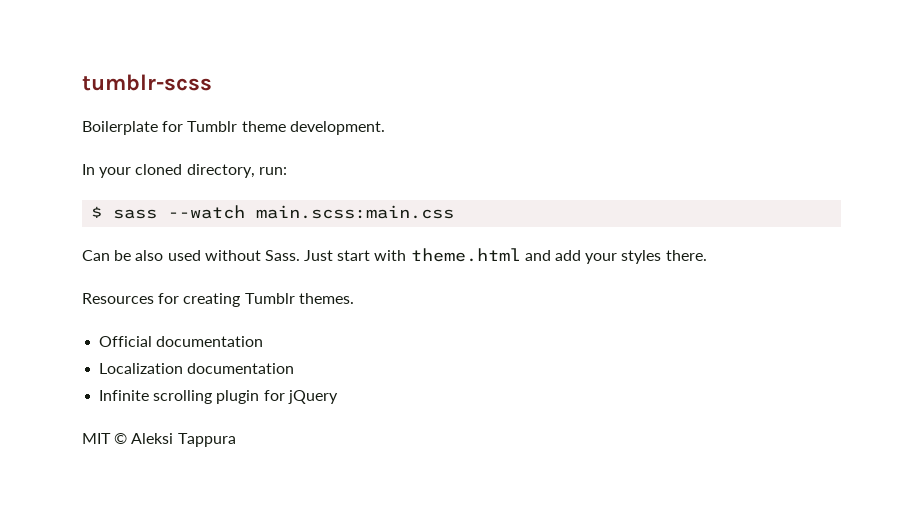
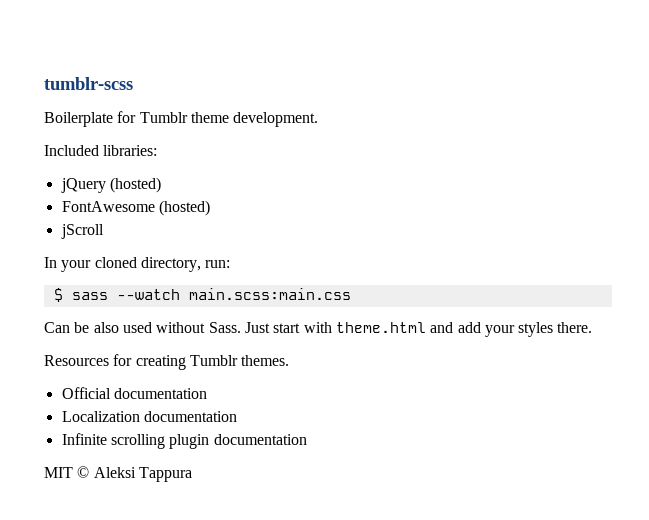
(385, 128) none -> [44,145,158,156] [60,177,161,193] [61,200,210,216] [60,224,104,239] // Included libraries: // jQuery (hosted) // FontAwesome (hosted) // jScroll
[263,390,338,404] for jQuery -> [213,434,307,445] documentation

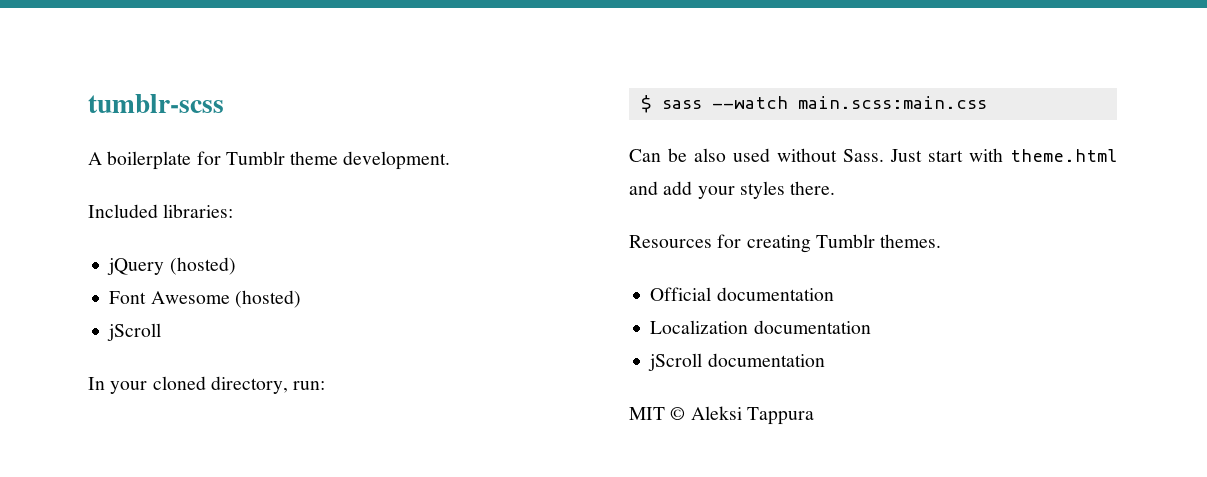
[44,112,113,127] Boilerplate -> [88,151,192,170] A boilerplate
[61,201,155,212] FontAwesome -> [109,291,230,304] Font Awesome
[61,433,210,449] Infinite scrolling plugin -> [648,353,703,371] jScroll

